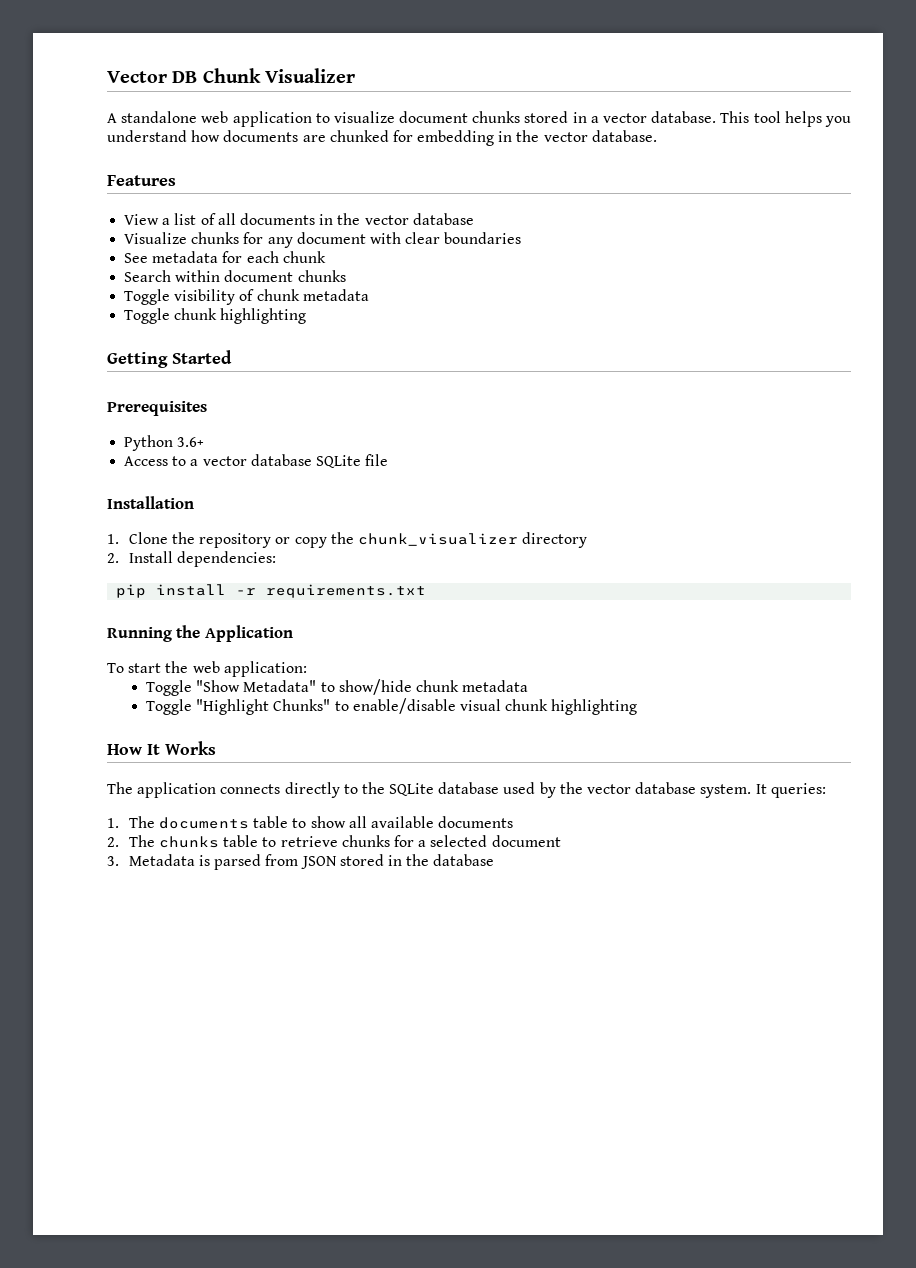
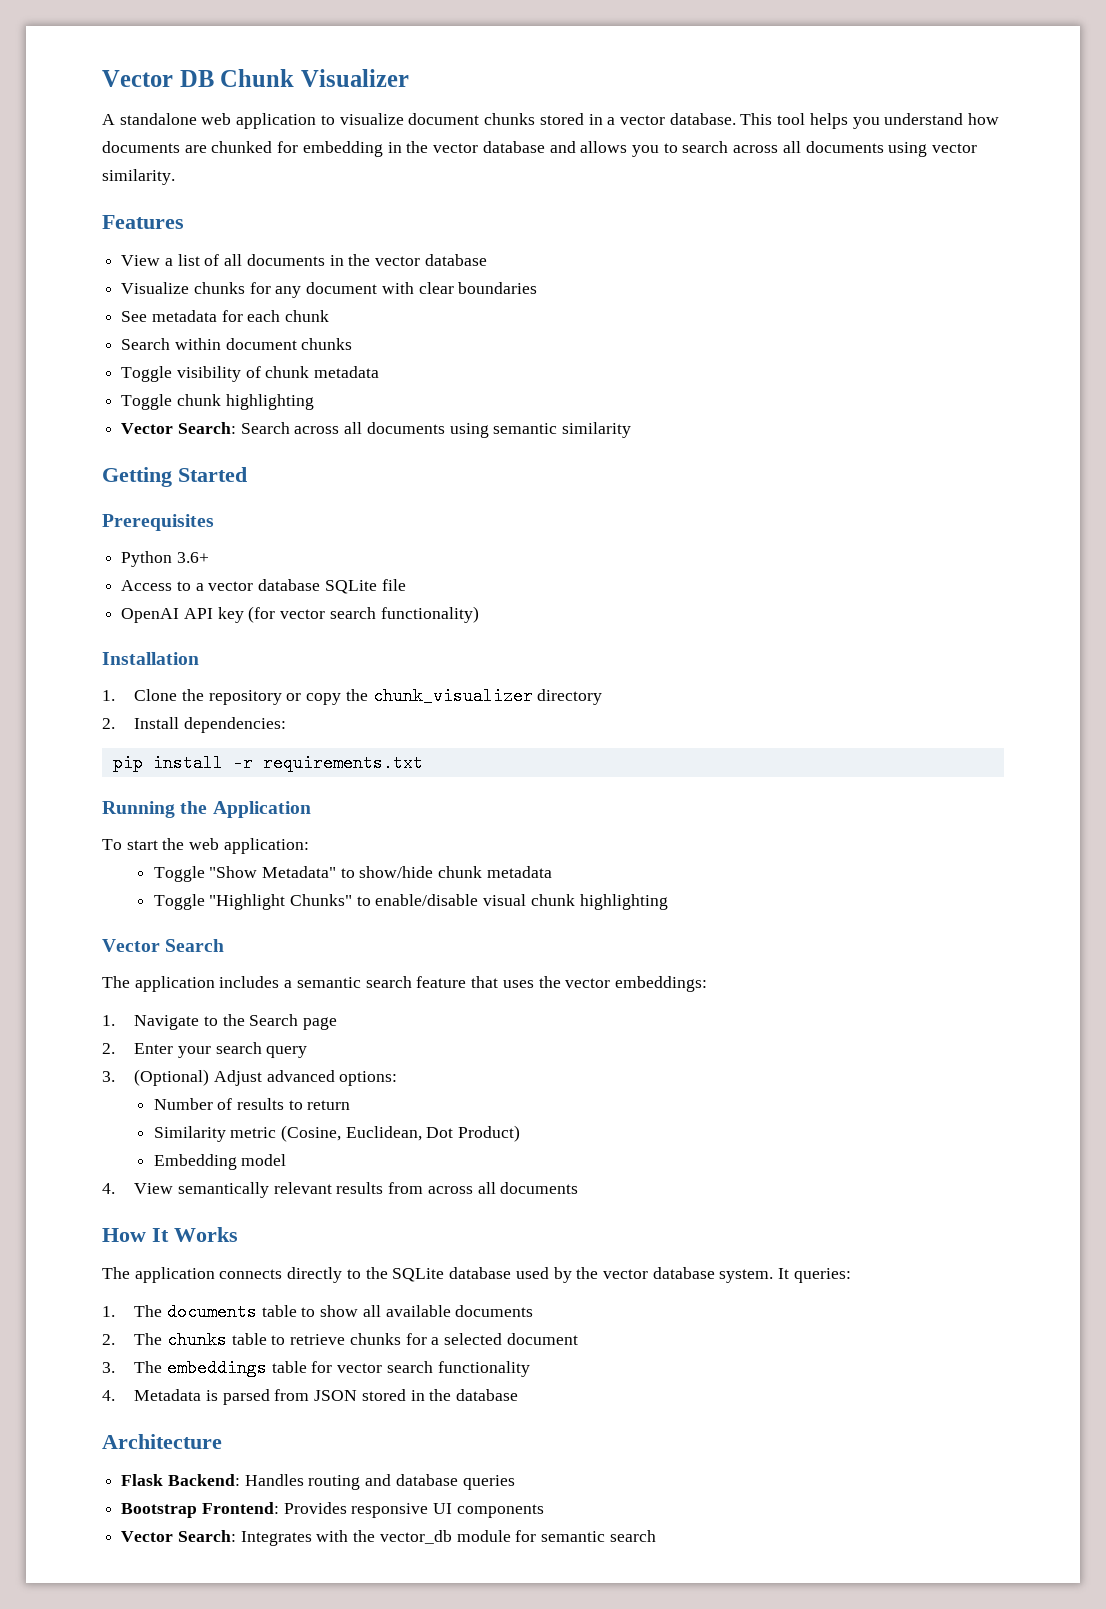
[591,130,657,142] database. -> [482,141,978,157] [102,169,175,185] database and allows you to search across all documents using vector similarity.
(307, 316) none -> [121,422,632,438] // Vector Search: Search across all documents using semantic similarity
(389, 460) none -> [121,606,479,623] // OpenAI API key (for vector search functionality)
(638, 707) none -> [102,939,225,952] [102,976,707,992] [102,1014,338,1030] [102,1042,308,1058] [102,1069,398,1086] [153,1098,351,1110] [153,1125,521,1142] [153,1154,287,1170] [102,1182,579,1198] // Vector Search // The application includes a semantic search feature that uses the vector embeddings: // 1. Navigate to the Search page // 2. Enter your search query // 3. (Optional) Adjust advanced options: // Number of results to return // Similarity metric (Cosine, Euclidean, Dot Product) // Embedding model // 4. View semantically relevant results from across all documents
(119, 861) none -> [134,1359,530,1377] [102,1390,115,1401] The embeddings table for vector search functionality // 4.
(495, 860) none -> [102,1434,222,1449] [121,1474,515,1490] [121,1502,544,1518] [121,1530,656,1546] // Architecture // Flask Backend: Handles routing and database queries // Bootstrap Frontend: Provides responsive UI components // Vector Search: Integrates with the vector_db module for semantic search

